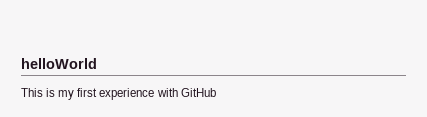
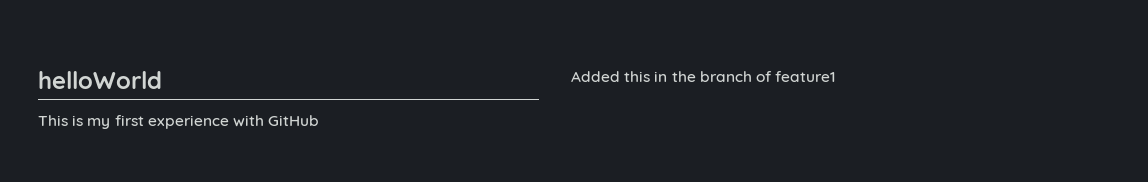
(216, 92) none -> [571,71,836,82] // Added this in the branch of feature1

